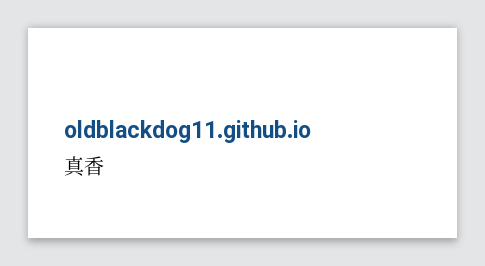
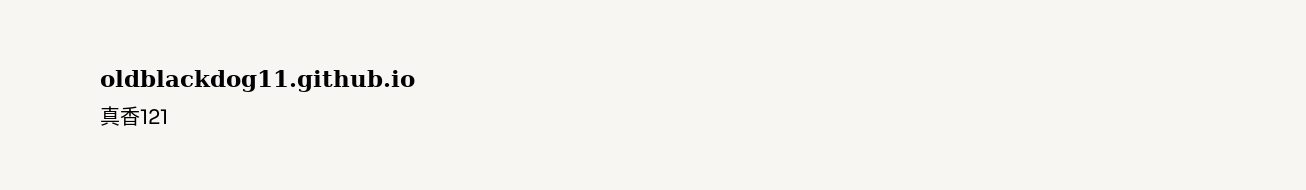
(104, 166) none -> [140,109,168,124] 121

